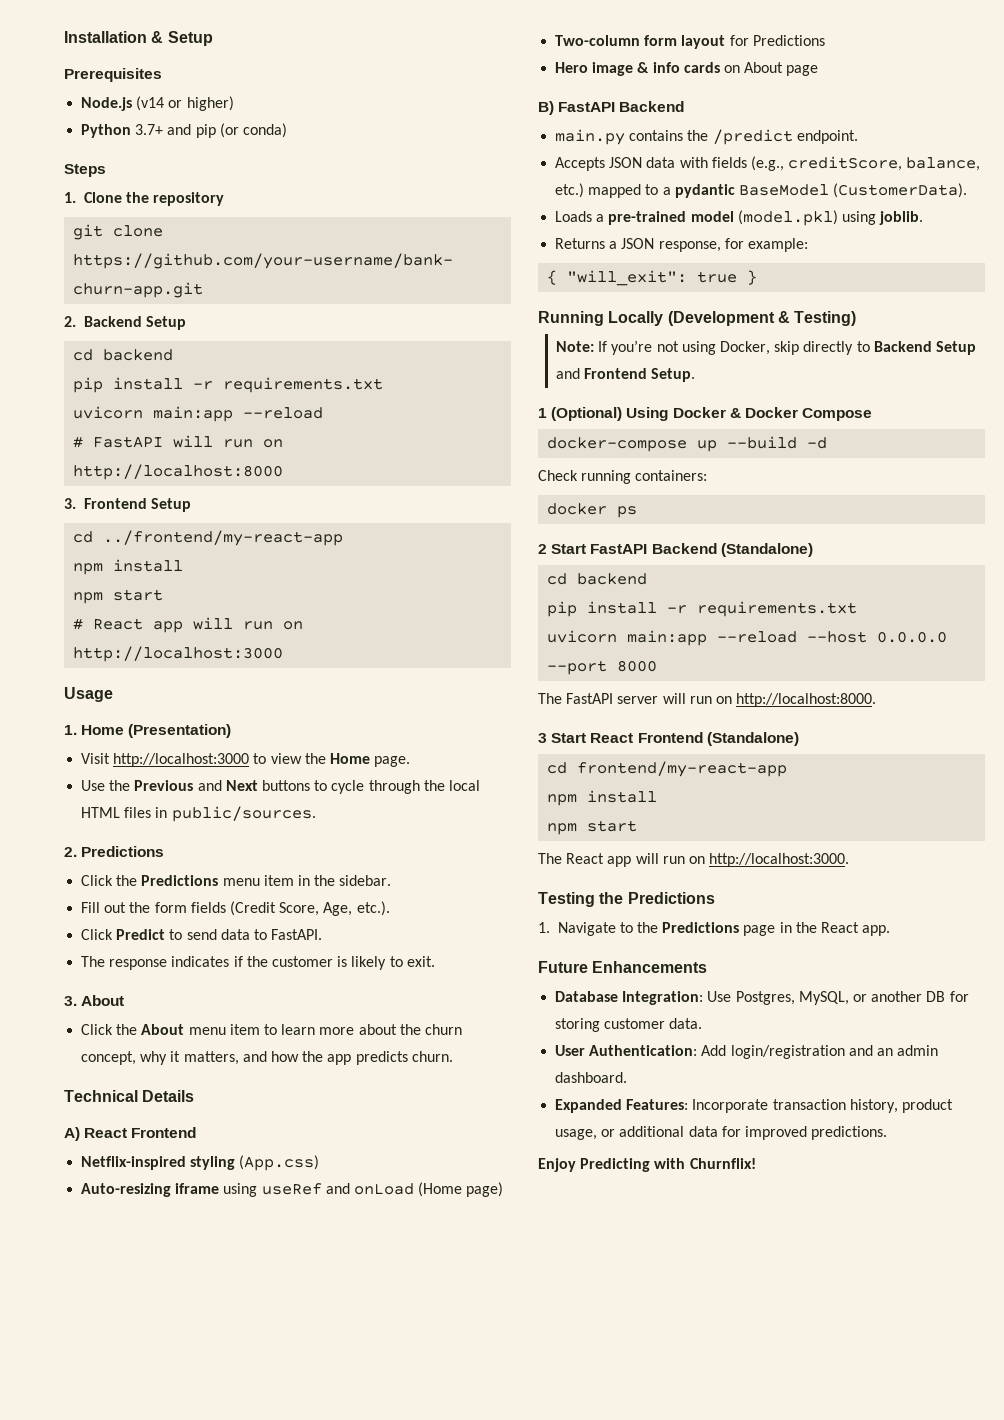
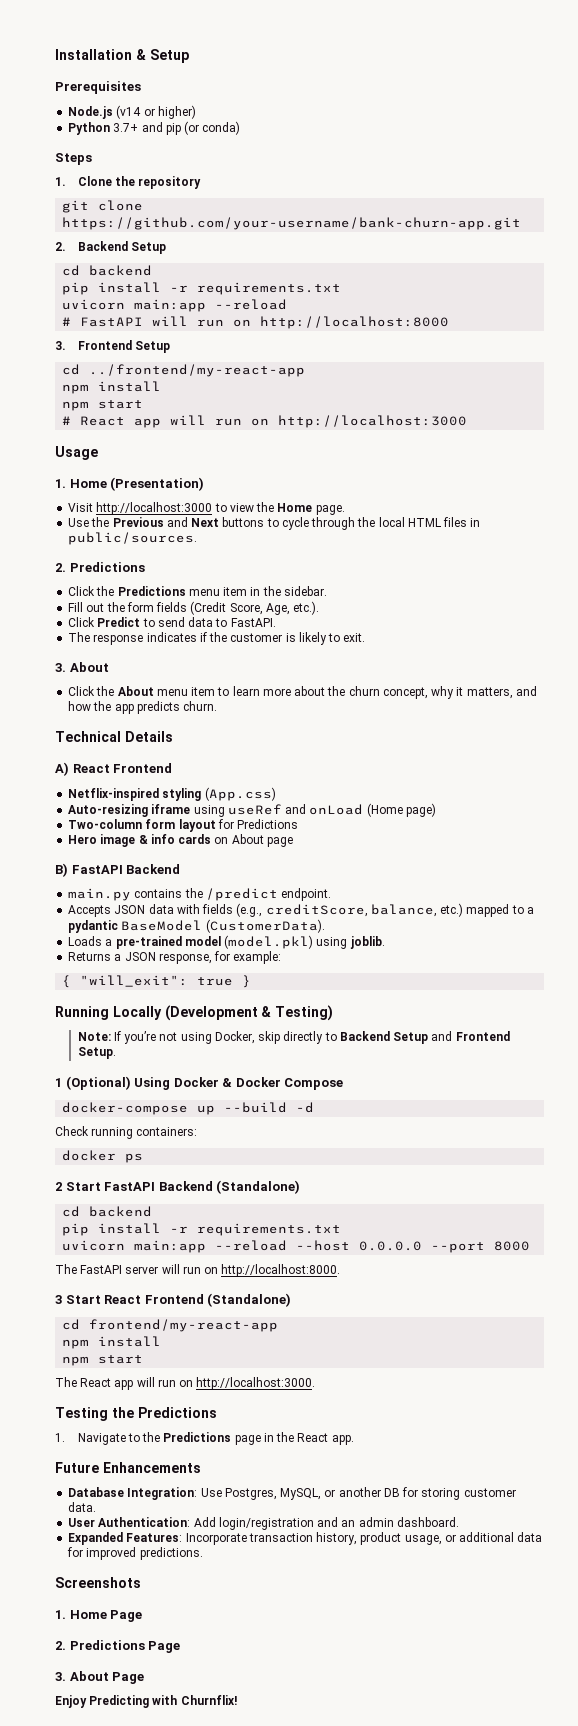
(888, 1133) none -> [55,1577,141,1588] [55,1610,143,1622] [55,1640,181,1653] [55,1671,145,1684] // Screenshots // 1. Home Page // 2. Predictions Page // 3. About Page

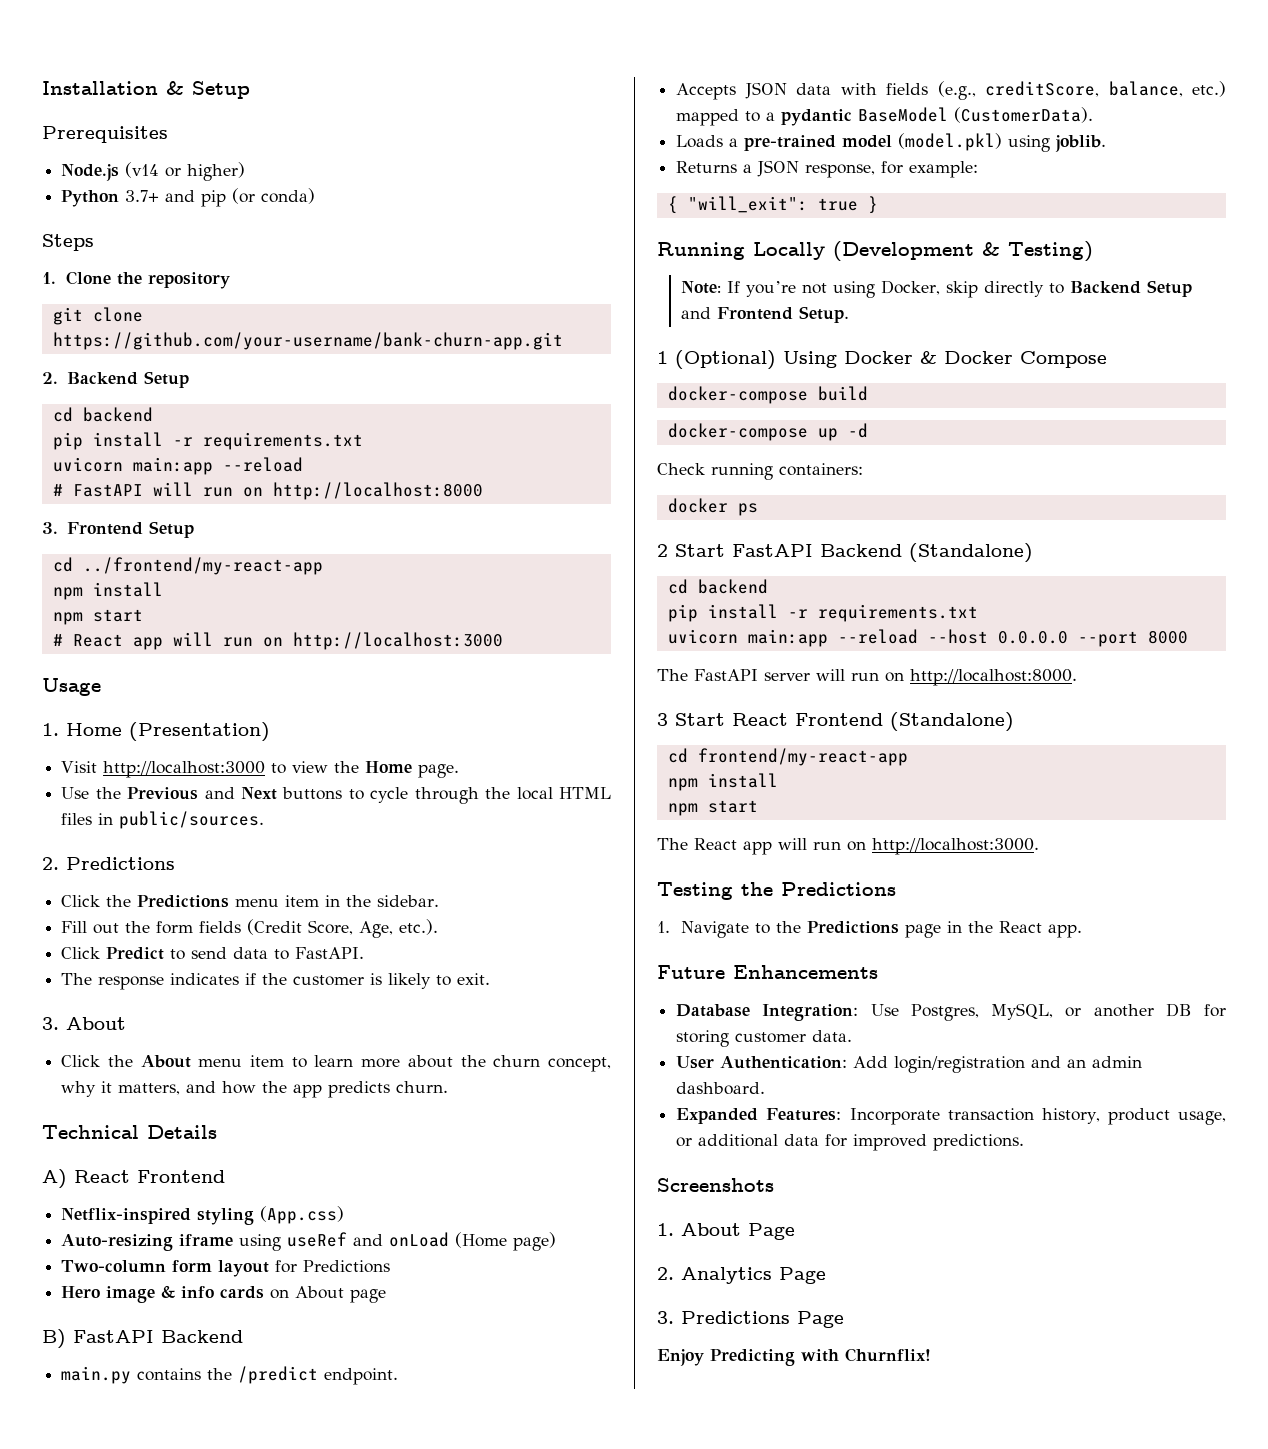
(344, 1084) none -> [667,386,868,404] // docker-compose build
[224,1102,288,1113] --build -> (838, 434) none
[69,1610,107,1619] Home -> [681,1223,741,1236] About
[69,1640,145,1650] Predictions -> [681,1267,772,1284] Analytics
[69,1671,109,1681] About -> [681,1311,790,1324] Predictions

